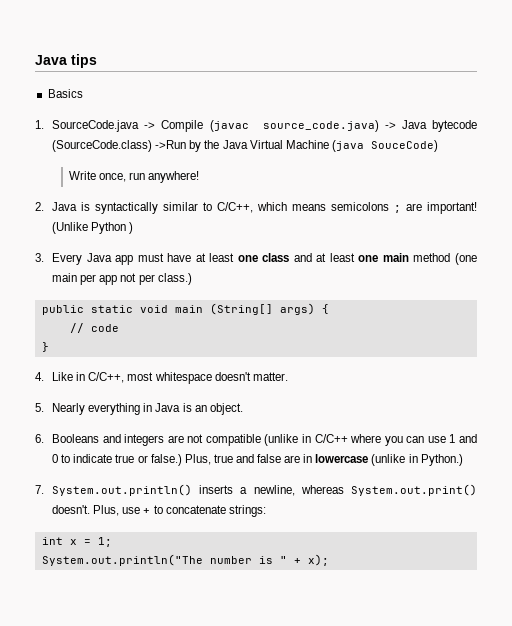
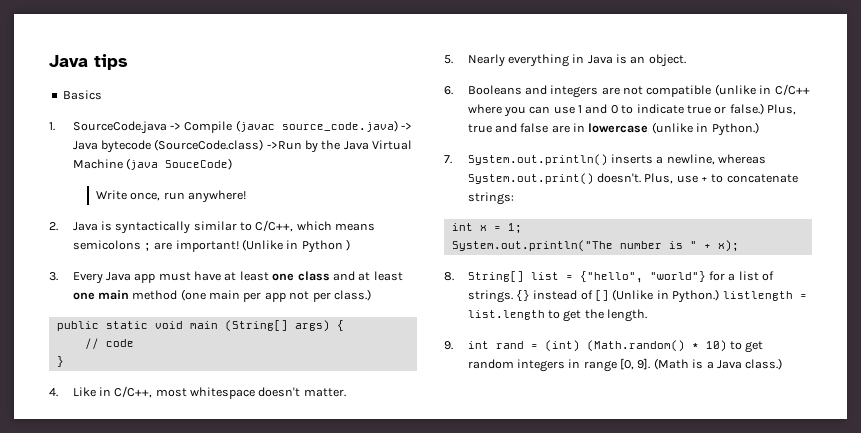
(89, 228) none -> [286,240,299,249] in
(329, 560) none -> [444,271,775,283] [467,289,807,303] [467,309,648,322] [444,340,764,353] [467,358,783,372] // 8. String[] list = {"hello", "world"} for a list of strings. {} instead of [] (Unlike in Python.) listlength = list.length to get the length. // 9. int rand = (int) (Math.random() * 10) to get random integers in range [0, 9]. (Math is a Java class.)

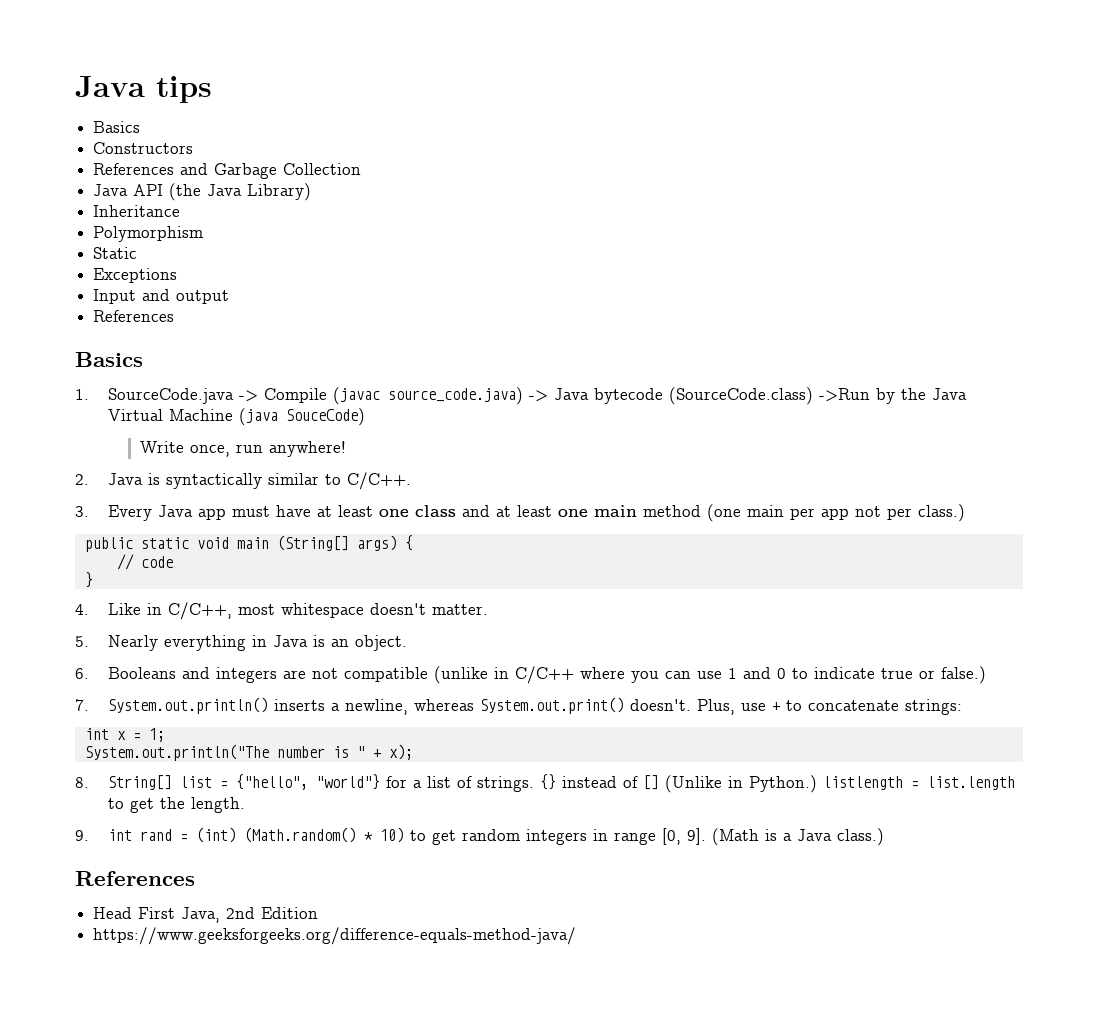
(102, 95) none -> [93,142,194,154] [93,163,362,179] [93,183,312,201] [93,205,181,217] [93,226,204,242] [93,247,138,259] [93,268,178,283] [93,289,230,304] [93,310,175,322] [75,352,143,367] // Constructors // References and Garbage Collection // Java API (the Java Library) // Inheritance // Polymorphism // Static // Exceptions // Input and output // References // Basics
[255,220,376,232] [72,239,351,253] C/C++, which means semicolons ; are important! (Unlike in Python ) -> [346,472,411,490] C/C++.
[767,104,797,115] [467,122,759,136] Plus, true and false are in lowercase (unlike in Python.) -> (986, 675) none
(783, 364) none -> [75,871,195,886] [93,907,319,923] [93,927,577,945] // References // Head First Java, 2nd Edition // https://www.geeksforgeeks.org/difference-equals-method-java/

